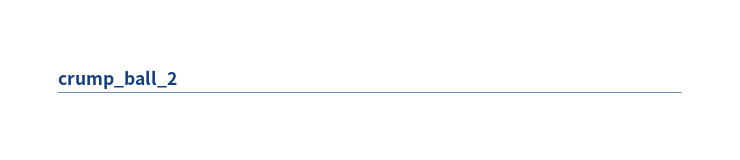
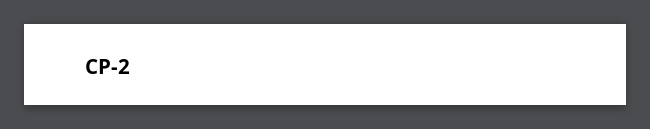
[58,70,177,89] crump_ball_2 -> [85,59,130,74] CP-2

